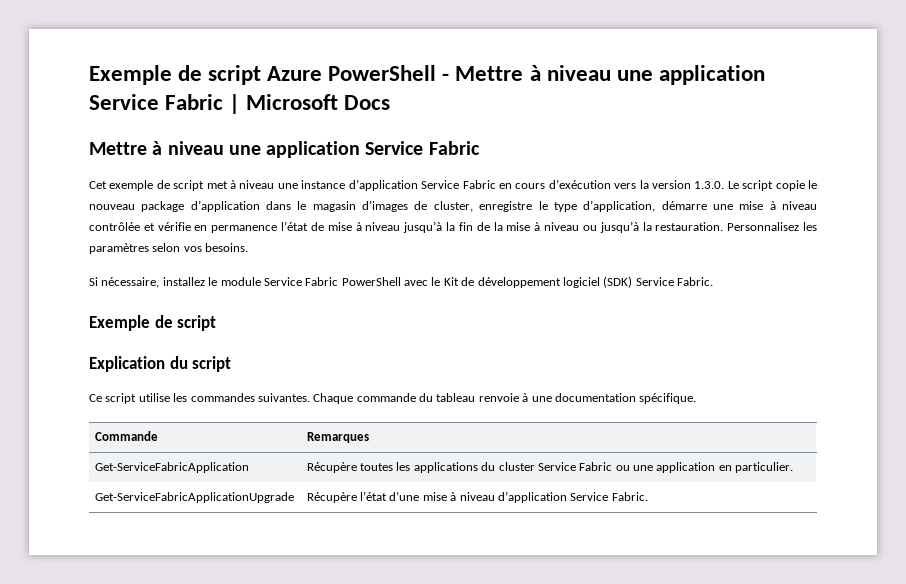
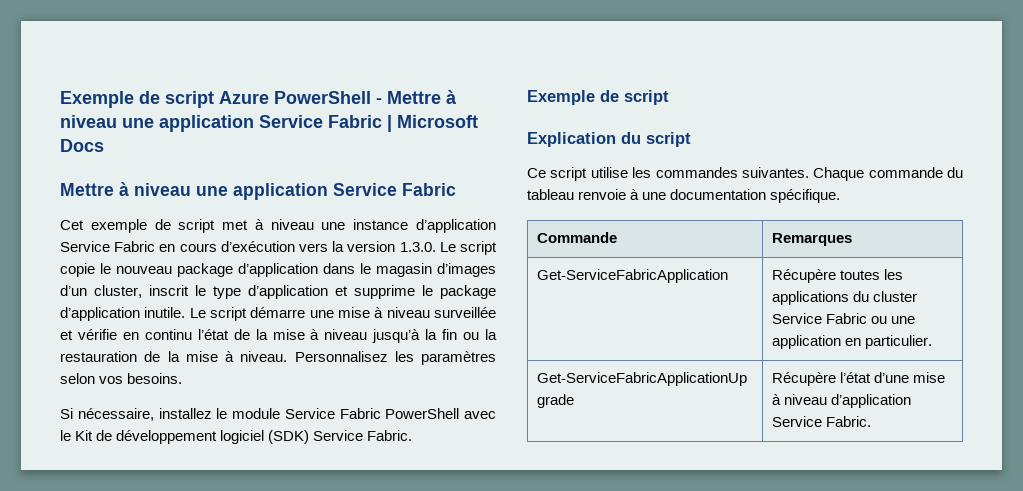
[414,200,656,212] de cluster, enregistre le type d’application, -> [60,285,496,299] [60,307,248,321] d’un cluster, inscrit le type d’application et supprime le package d’application inutile. Le script
[89,222,140,231] contrôlée -> [434,307,496,318] surveillée
[211,225,278,233] permanence -> [144,329,192,340] continu
(324, 226) none -> [255,329,268,340] la
[476,221,724,233] de la mise à niveau ou jusqu’à la restauration. -> [463,329,498,340] [60,351,288,362] ou la restauration de la mise à niveau.

